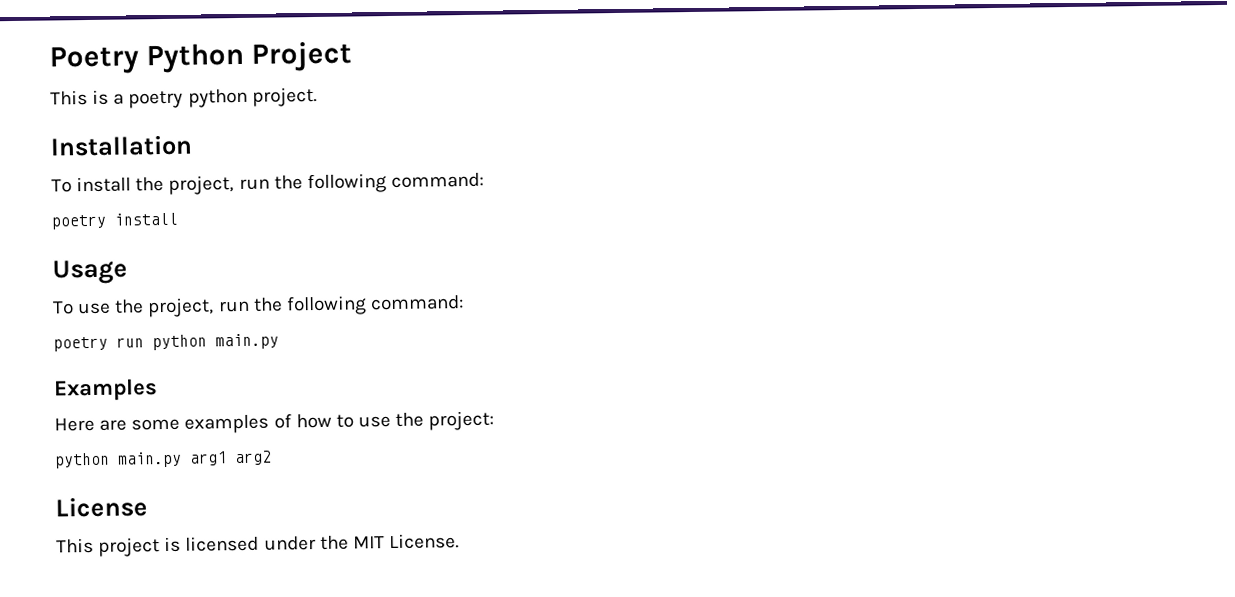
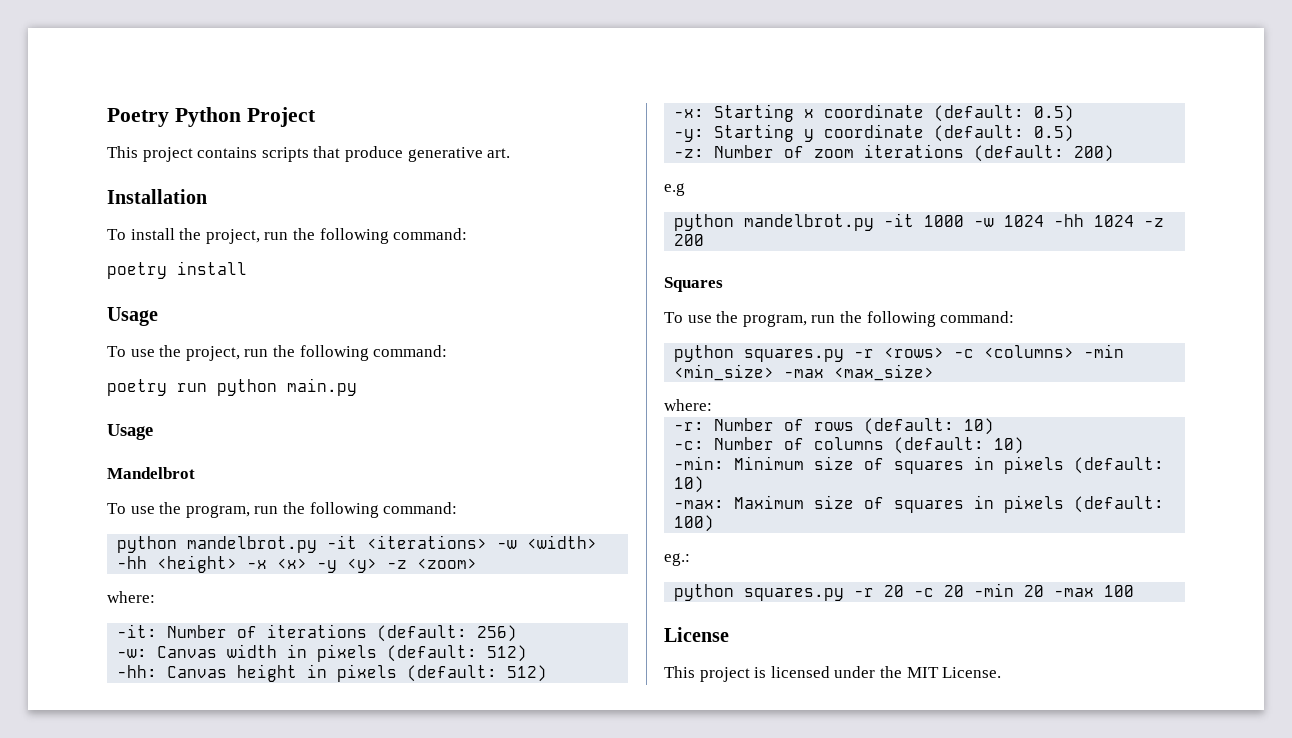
[92,86,317,109] is a poetry python project. -> [142,146,511,162] project contains scripts that produce generative art.
[54,378,158,402] [54,410,495,434] [55,450,272,469] Examples // Here are some examples of how to use the project: // python main.py arg1 arg2 -> [107,424,153,440] [107,467,195,479] [107,502,458,518] [117,535,598,553] [117,555,478,573] [107,591,155,603] [117,624,518,642] [117,644,528,662] [117,664,548,682] [674,104,1075,122] [674,124,1075,142] [674,144,1115,162] [664,183,685,196] [674,213,1165,231] [674,234,705,246] [664,277,723,292] [664,311,1015,327] [674,344,1125,362] [674,364,935,381] [664,399,712,411] [674,418,995,435] [674,437,1025,454] [674,456,1165,474] [674,476,705,493] [674,495,1165,513] [674,515,715,532] [664,553,690,566] [674,583,1135,601] Usage // Mandelbrot // To use the program, run the following command: // python mandelbrot.py -it <iterations> -w <width> -hh <height> -x <x> -y <y> -z <zoom> // where: // -it: Number of iterations (default: 256) // -w: Canvas width in pixels (default: 512) // -hh: Canvas height in pixels (default: 512) // -x: Starting x coordinate (default: 0.5) // -y: Starting y coordinate (default: 0.5) // -z: Number of zoom iterations (default: 200) // e.g // python mandelbrot.py -it 1000 -w 1024 -hh 1024 -z 200 // Squares // To use the program, run the following command: // python squares.py -r <rows> -c <columns> -min <min_size> -max <max_size> // where: // -r: Number of rows (default: 10) // -c: Number of columns (default: 10) // -min: Minimum size of squares in pixels (default: 10) // -max: Maximum size of squares in pixels (default: 100) // eg.: // python squares.py -r 20 -c 20 -min 20 -max 100

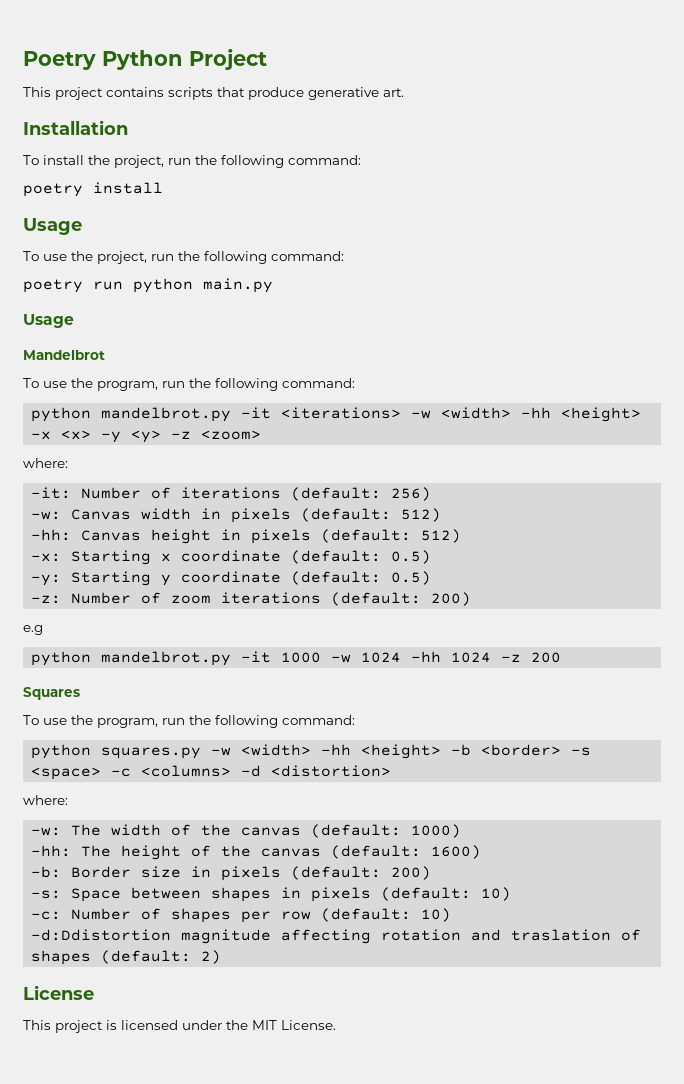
[854,344,1125,358] [674,364,935,381] [664,399,712,411] [674,418,855,431] -r <rows> -c <columns> -min <min_size> -max <max_size> // where: // -r: Number of rows -> [211,744,592,759] [31,765,392,780] [23,795,68,805] [31,824,462,838] [31,845,482,860] [31,866,432,881] [31,887,372,902] -w <width> -hh <height> -b <border> -s <space> -c <columns> -d <distortion> // where: // -w: The width of the canvas (default: 1000) // -hh: The height of the canvas (default: 1600) // -b: Border size in pixels (default: 200) // -s: Space between shapes in pixels
[814,437,1025,454] [674,456,1165,474] [674,476,705,493] [674,495,1165,513] [674,515,715,532] [664,553,690,566] [674,583,1135,601] columns (default: 10) // -min: Minimum size of squares in pixels (default: 10) // -max: Maximum size of squares in pixels (default: 100) // eg.: // python squares.py -r 20 -c 20 -min 20 -max 100 -> [171,908,452,923] [31,929,642,944] [31,950,222,965] shapes per row (default: 10) // -d:Ddistortion magnitude affecting rotation and traslation of shapes (default: 2)

